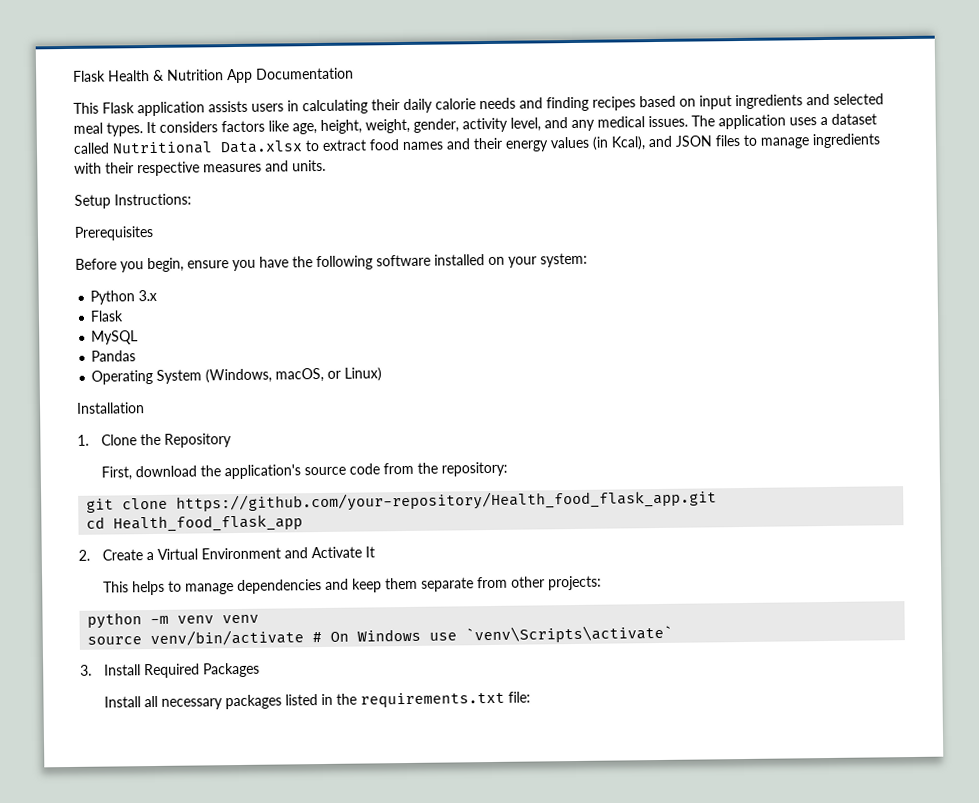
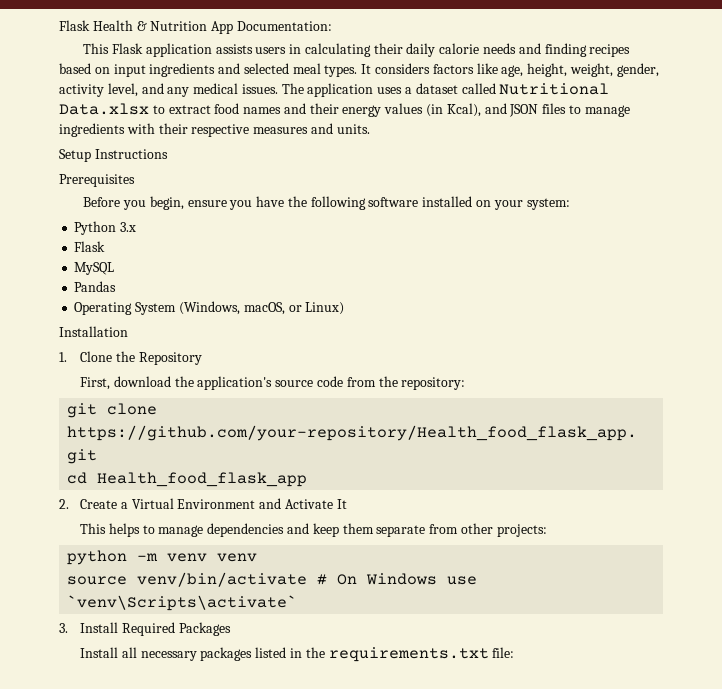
[256,67,354,80] Documentation -> [236,21,332,31] Documentation:
[114,193,192,206] Instructions: -> [94,149,168,159] Instructions

